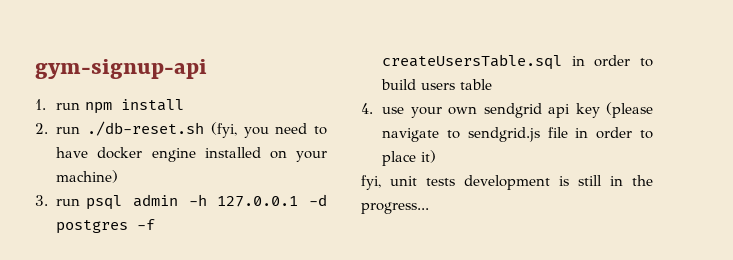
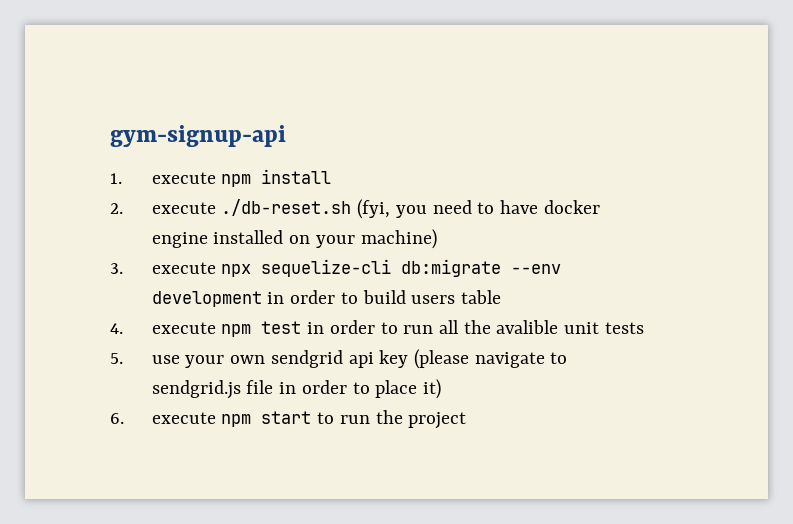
[56,102,81,110] run -> [151,172,216,184] execute
[56,126,81,134] run -> [151,202,216,214] execute
[56,194,327,210] [56,219,156,234] [382,54,563,70] run psql admin -h 127.0.0.1 -d postgres -f createUsersTable.sql -> [151,259,562,277] [151,291,262,307] execute npx sequelize-cli db:migrate --env development
(373, 108) none -> [151,320,644,337] [110,353,123,364] execute npm test in order to run all the avalible unit tests // 5.
[361,175,653,190] [361,202,429,214] fyi, unit tests development is still in the progress... -> [110,410,467,429] 6. execute npm start to run the project

